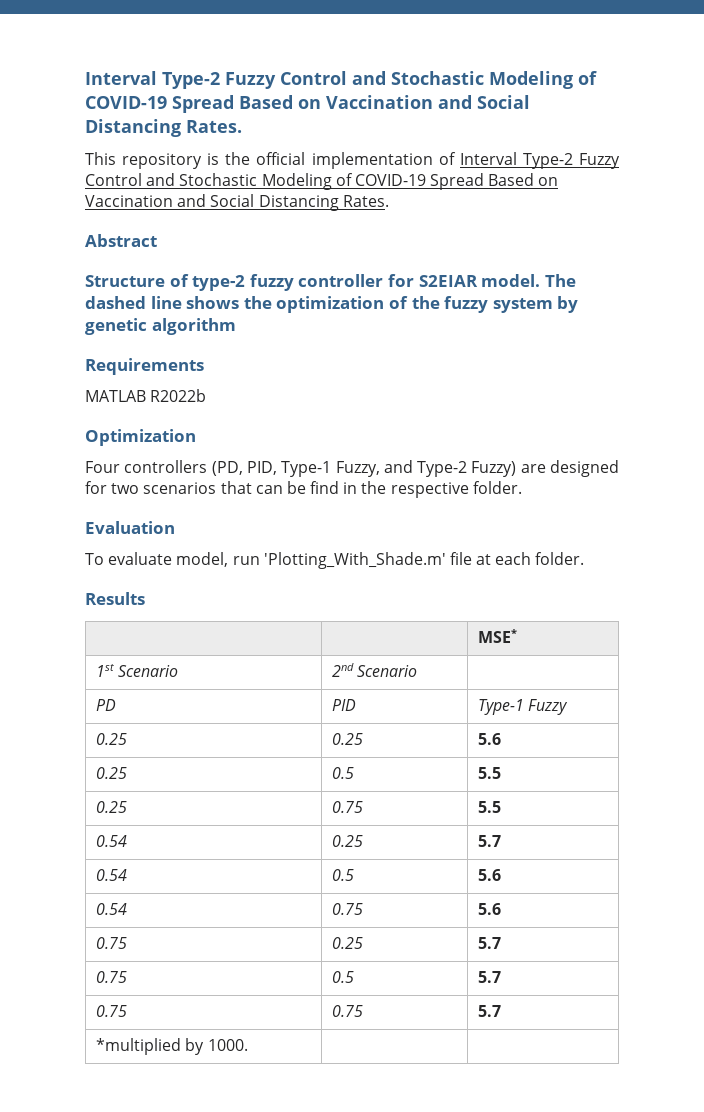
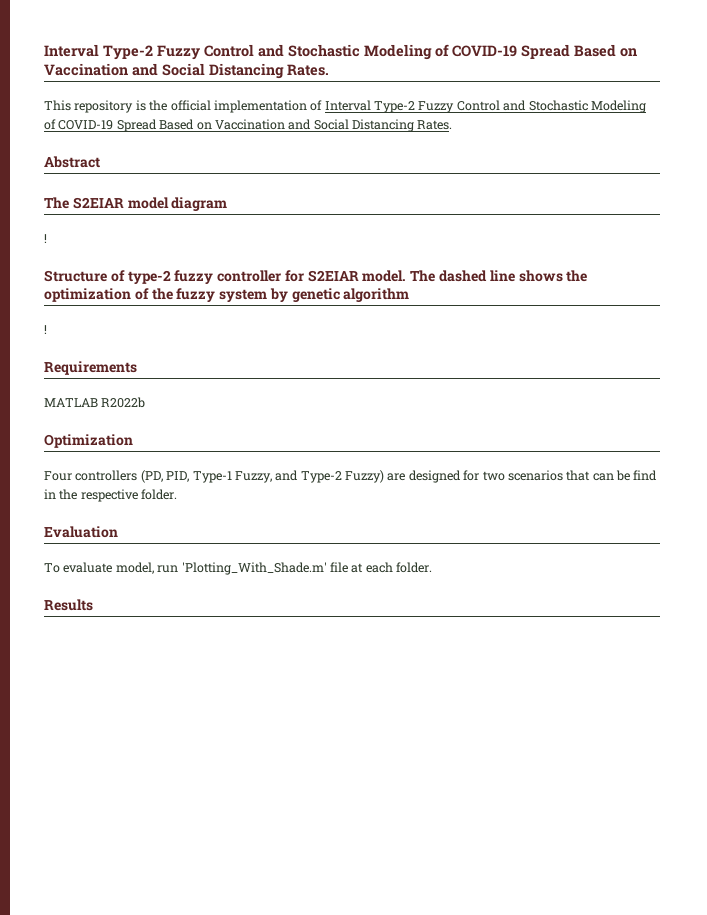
(157, 240) none -> [44,197,228,211] [44,234,47,243] // The S2EIAR model diagram // !
(236, 326) none -> [44,325,47,334] // !
[478,629,518,643] [96,664,179,677] [332,663,418,677] [96,699,117,711] [332,699,357,711] [478,699,569,715] [96,733,128,745] [332,733,364,745] [478,733,502,745] [96,767,128,779] [332,767,355,779] [478,767,502,779] [96,801,128,813] [332,801,364,813] [478,801,502,813] [96,835,128,847] [332,835,364,847] [478,835,502,847] [96,869,128,881] [332,869,355,881] [478,869,502,881] [96,903,128,915] [332,903,364,915] [478,903,502,915] [96,937,128,949] [332,937,364,949] [478,937,502,949] [96,971,128,983] [332,971,355,983] [478,971,502,983] [96,1005,128,1017] [332,1005,364,1017] [478,1005,502,1017] [96,1038,248,1055] // | | MSE* // 1st Scenario | 2nd Scenario | // PD | PID | Type-1 Fuzzy // 0.25 | 0.25 | 5.6 // 0.25 | 0.5 | 5.5 // 0.25 | 0.75 | 5.5 // 0.54 | 0.25 | 5.7 // 0.54 | 0.5 | 5.6 // 0.54 | 0.75 | 5.6 // 0.75 | 0.25 | 5.7 // 0.75 | 0.5 | 5.7 // 0.75 | 0.75 | 5.7 // *multiplied by 1000. | | -> (93, 605) none

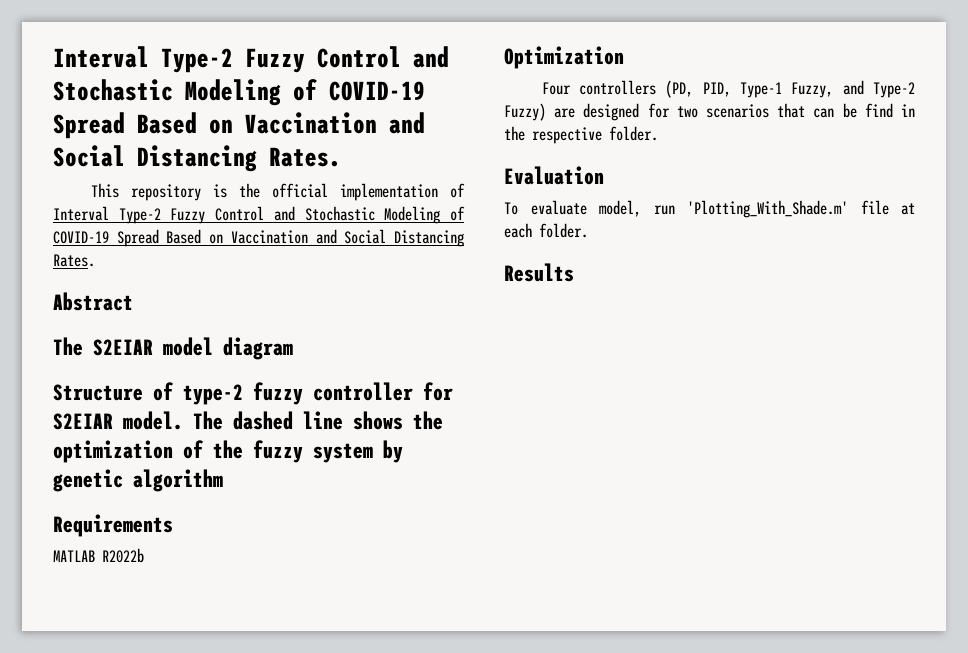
[44,234,47,243] // ! -> (293, 348) none
[44,325,47,334] // ! -> (223, 480) none

